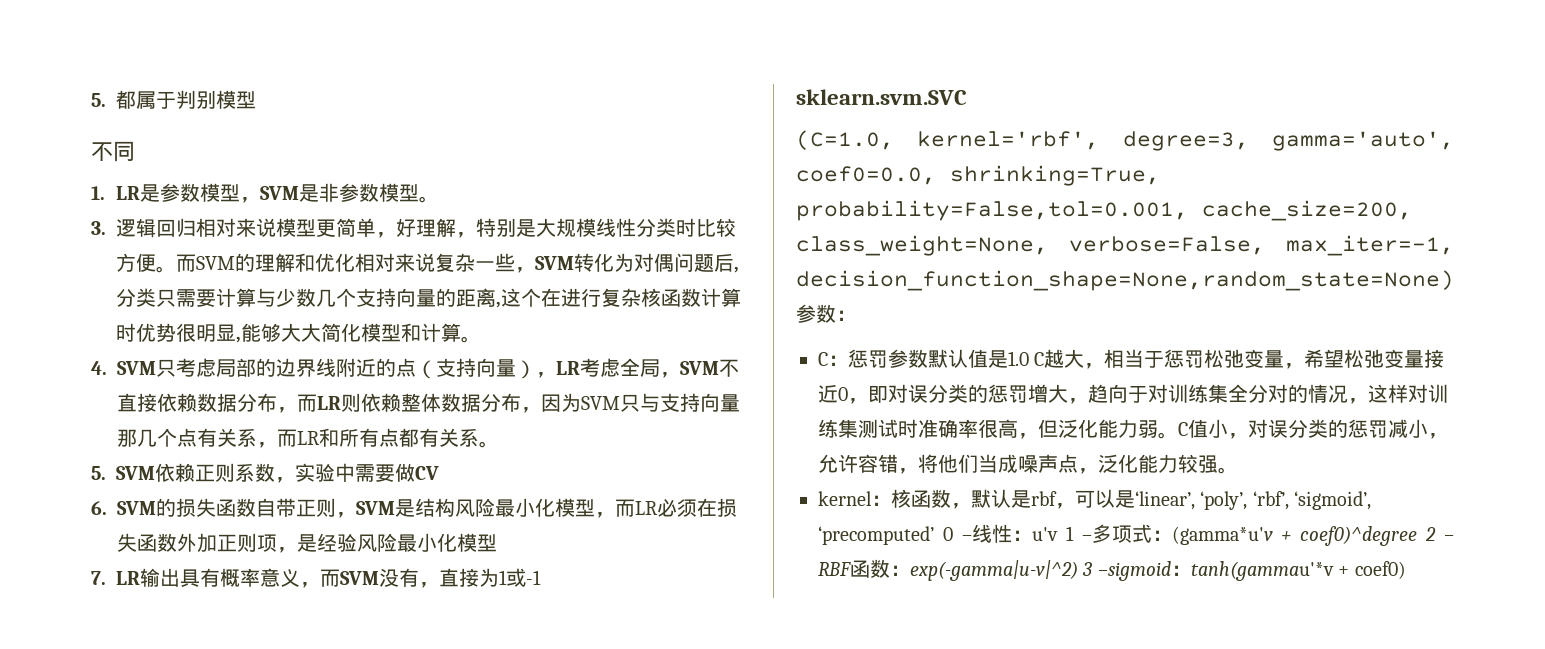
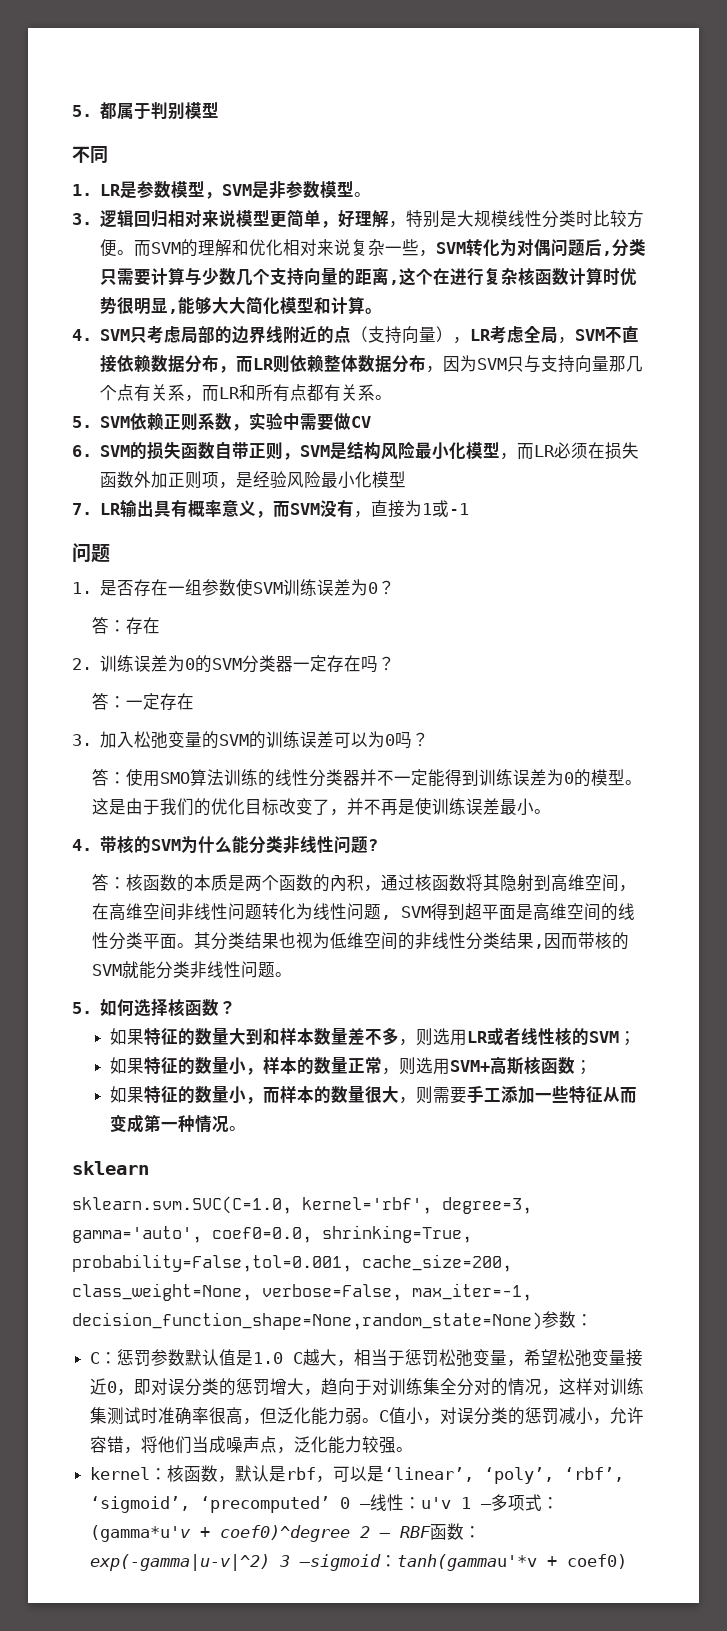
[796,89,967,105] [796,130,894,150] sklearn.svm.SVC // (C=1.0, -> [72,543,110,563] [72,579,396,596] [91,617,160,634] [72,655,396,673] [91,693,194,710] [72,731,430,749] [91,769,642,787] [91,798,551,816] [72,835,379,854] [91,874,636,892] [91,903,635,921] [91,932,629,950] [91,961,292,979] [72,998,237,1017] [109,1027,636,1046] [109,1056,592,1075] [109,1085,637,1104] [109,1114,246,1133] [72,1161,149,1175] [72,1196,292,1214] 问题 // 1.是否存在一组参数使SVM训练误差为0？ // 答：存在 // 2.训练误差为0的SVM分类器一定存在吗？ // 答：一定存在 // 3.加入松弛变量的SVM的训练误差可以为0吗？ // 答：使用SMO算法训练的线性分类器并不一定能得到训练误差为0的模型。这是由于我们的优化目标改变了，并不再是使训练误差最小。 // 4.带核的SVM为什么能分类非线性问题? // 答：核函数的本质是两个函数的內积，通过核函数将其隐射到高维空间，在高维空间非线性问题转化为线性问题, SVM得到超平面是高维空间的线性分类平面。其分类结果也视为低维空间的非线性分类结果,因而带核的SVM就能分类非线性问题。 // 5.如何选择核函数？ // 如果特征的数量大到和样本数量差不多，则选用LR或者线性核的SVM； // 如果特征的数量小，样本的数量正常，则选用SVM+高斯核函数； // 如果特征的数量小，而样本的数量很大，则需要手工添加一些特征从而变成第一种情况。 // sklearn // sklearn.svm.SVC(C=1.0,

